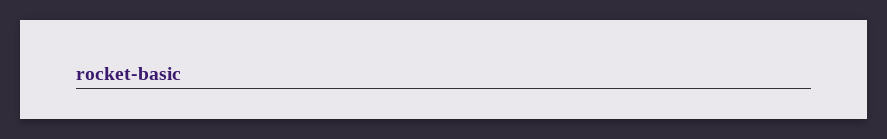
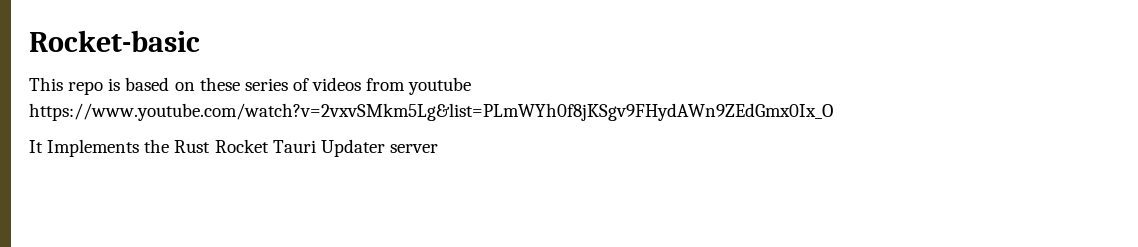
[76,67,181,80] rocket-basic -> [29,30,200,52] [29,77,472,95] [29,103,833,121] [29,139,438,157] Rocket-basic // This repo is based on these series of videos from youtube https://www.youtube.com/watch?v=2vxvSMkm5Lg&list=PLmWYh0f8jKSgv9FHydAWn9ZEdGmx0Ix_O // It Implements the Rust Rocket Tauri Updater server

